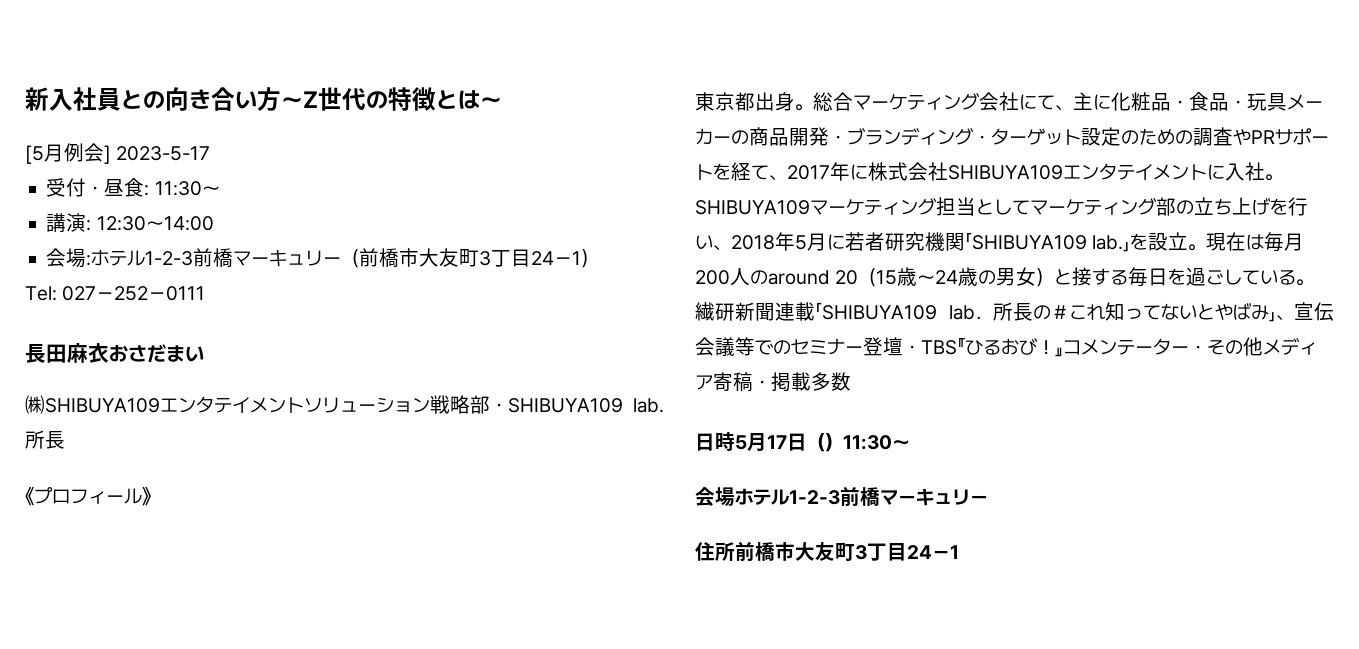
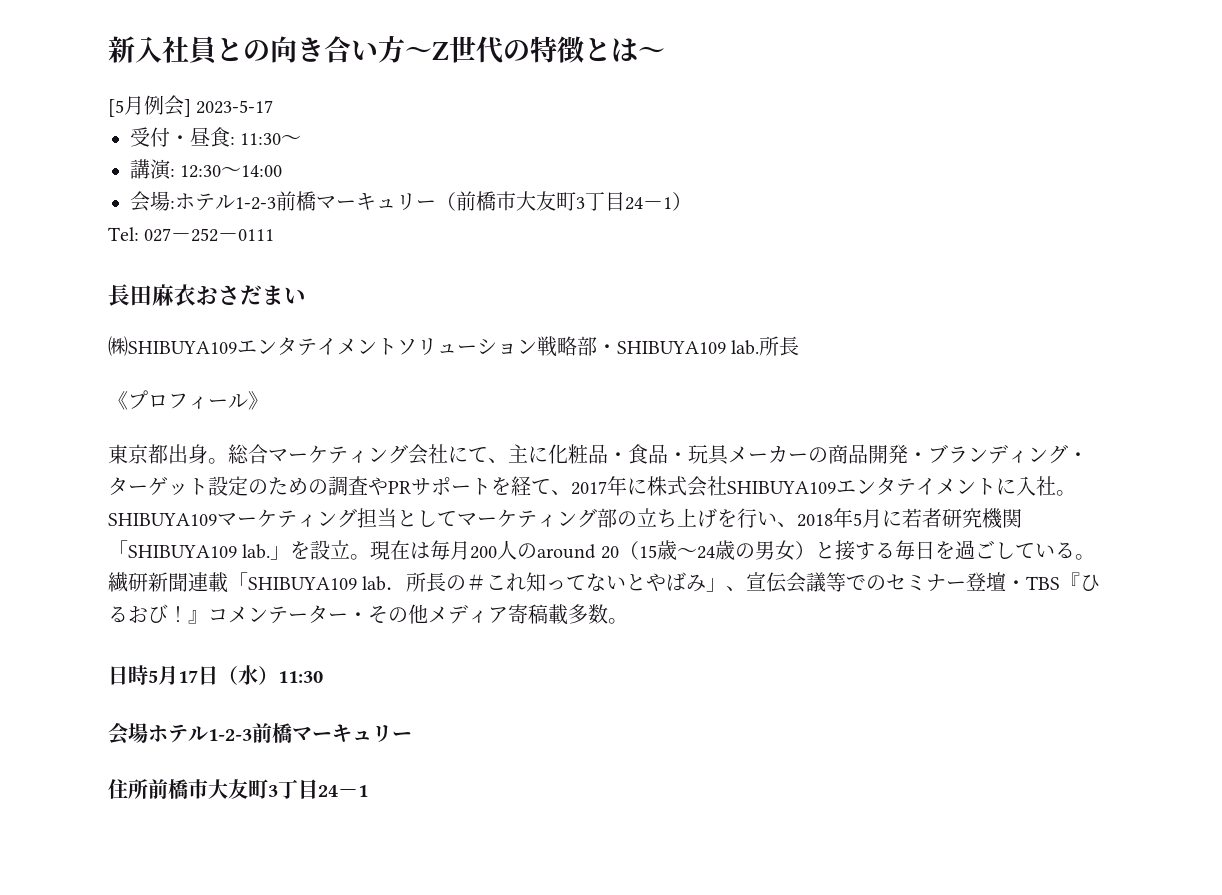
[753,372,791,392] ・掲 -> (548, 614) none
(851, 381) none -> [608,618,628,624] 。
(825, 442) none -> [238,665,258,685] 水
[892,440,910,449] 〜 -> (323, 677) none

